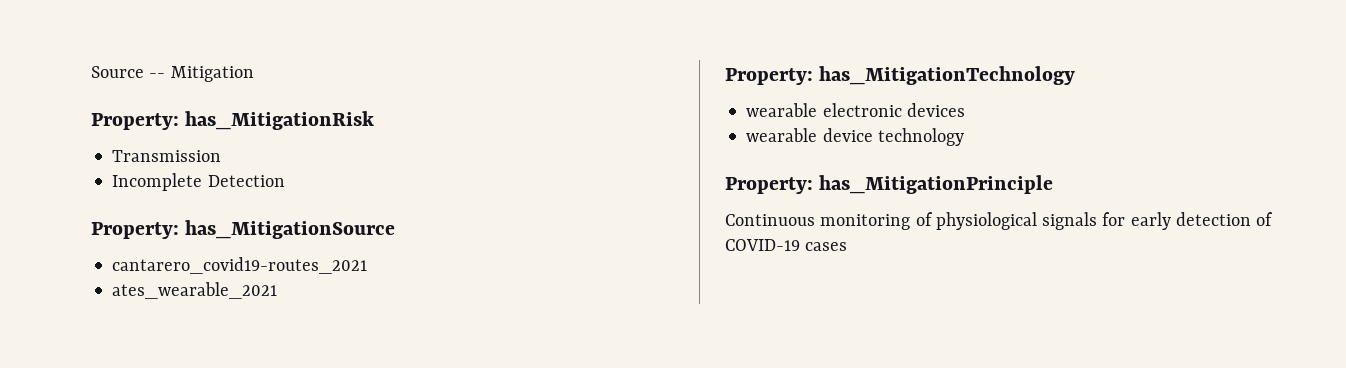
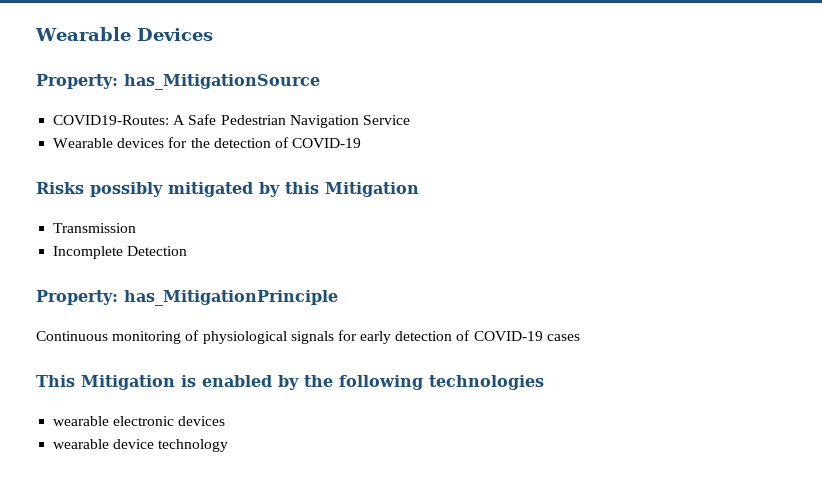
[91,66,254,82] [91,111,375,130] [112,150,222,162] [112,173,285,191] [91,220,396,239] [112,257,368,274] [112,282,278,299] [725,66,1076,85] [746,103,965,117] [746,128,964,146] Source -- Mitigation // Property: has_MitigationRisk // Transmission // Incomplete Detection // Property: has_MitigationSource // cantarero_covid19-routes_2021 // ates_wearable_2021 // Property: has_MitigationTechnology // wearable electronic devices // wearable device technology -> [35,27,213,41] [36,74,320,90] [53,114,410,128] [53,137,362,148] [36,182,419,197] [53,223,137,233] [53,246,188,259] Wearable Devices // Property: has_MitigationSource // COVID19-Routes: A Safe Pedestrian Navigation Service // Wearable devices for the detection of COVID-19 // Risks possibly mitigated by this Mitigation // Transmission // Incomplete Detection
(848, 246) none -> [36,375,544,390] [53,416,226,426] [53,439,229,452] // This Mitigation is enabled by the following technologies // wearable electronic devices // wearable device technology

